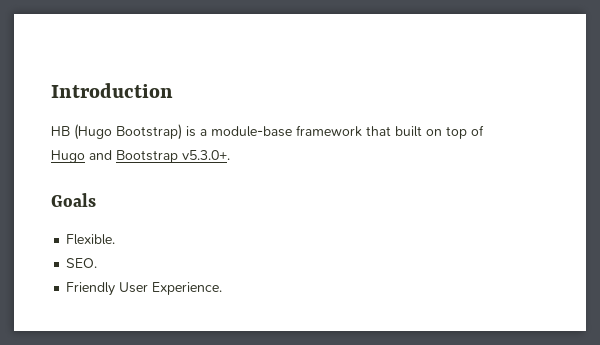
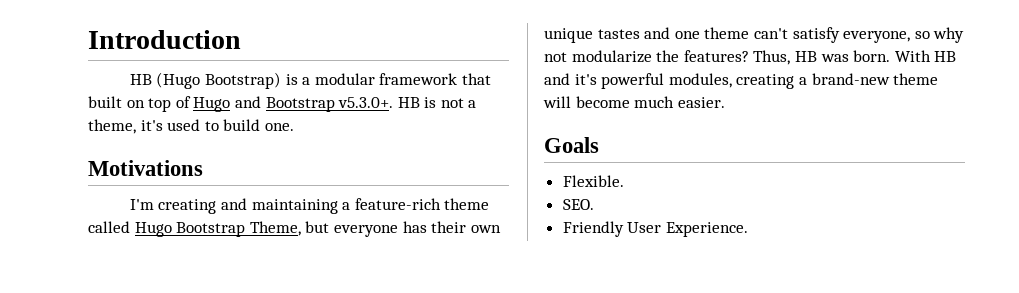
[211,126,292,137] module-base -> [314,73,375,85] modular
(230, 155) none -> [397,97,477,108] [88,119,294,134] [88,160,203,176] [129,198,490,214] [88,221,501,237] [544,27,965,43] [544,50,957,65] [544,73,939,89] [543,96,725,108] HB is not a theme, it's used to build one. // Motivations // I'm creating and maintaining a feature-rich theme called Hugo Bootstrap Theme, but everyone has their own unique tastes and one theme can't satisfy everyone, so why not modularize the features? Thus, HB was born. With HB and it's powerful modules, creating a brand-new theme will become much easier.

